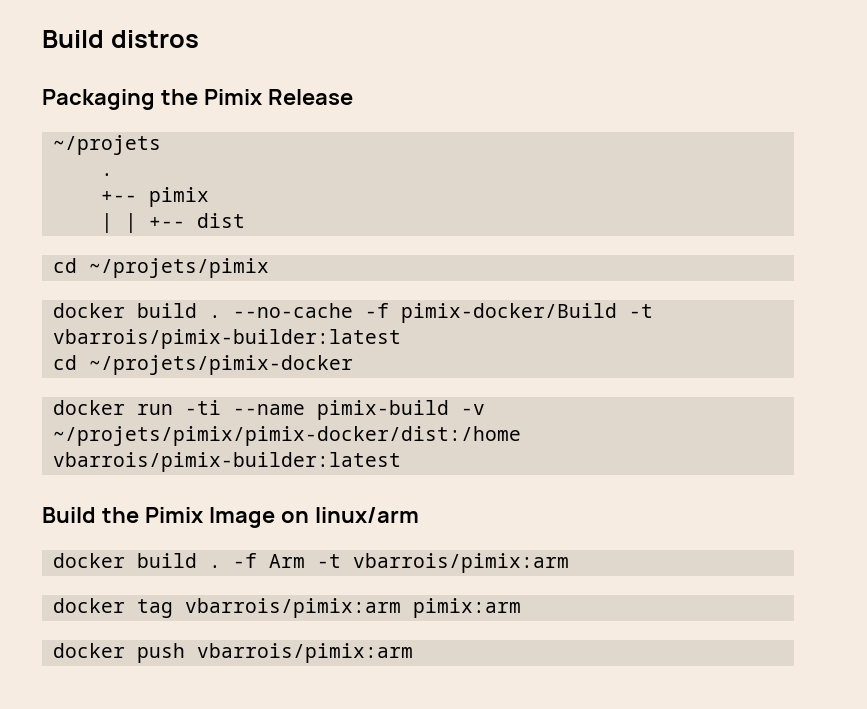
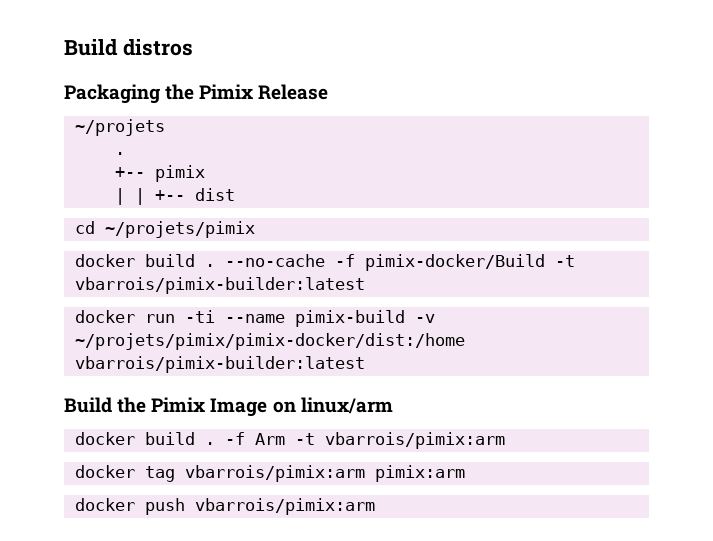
[53,355,354,375] // cd ~/projets/pimix-docker -> (365, 285) none

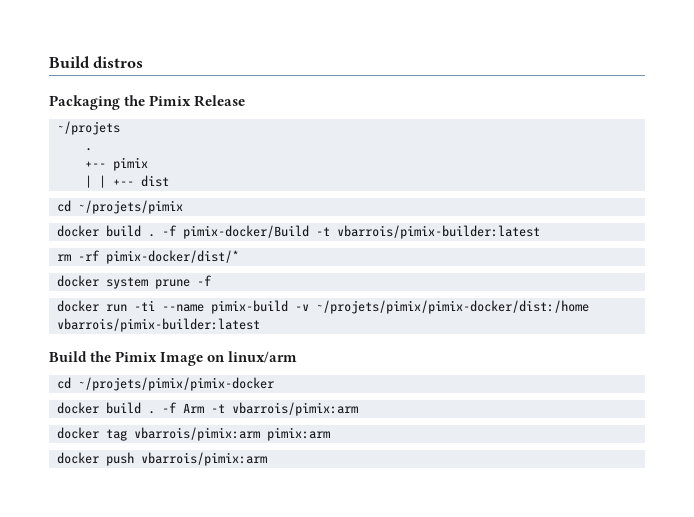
[224,254,325,267] --no-cache -> (156, 235) none
(365, 285) none -> [57,250,240,264] [57,275,213,289] // rm -rf pimix-docker/dist/* // docker system prune -f
(393, 405) none -> [57,377,275,391] // cd ~/projets/pimix/pimix-docker

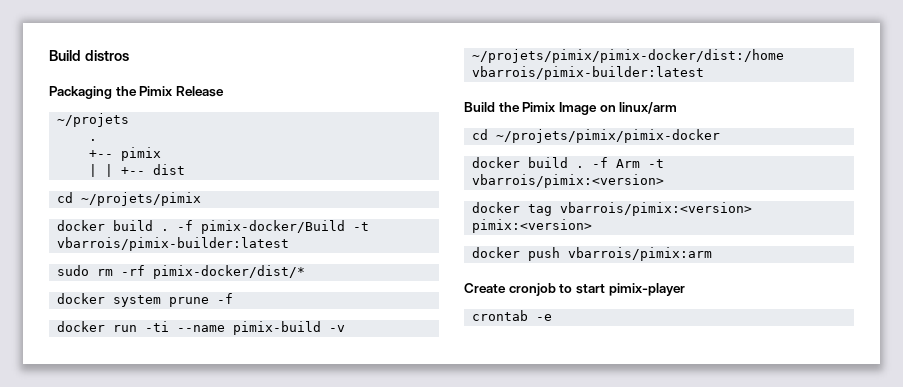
(541, 232) none -> [56,265,89,276] sudo
[232,402,359,416] vbarrois/pimix:arm -> [471,174,664,188] vbarrois/pimix:<version>
[134,427,331,441] vbarrois/pimix:arm pimix:arm -> [559,202,752,216] [471,219,592,233] vbarrois/pimix:<version> pimix:<version>
(268, 459) none -> [464,283,685,296] [471,310,552,321] // Create cronjob to start pimix-player // crontab -e

